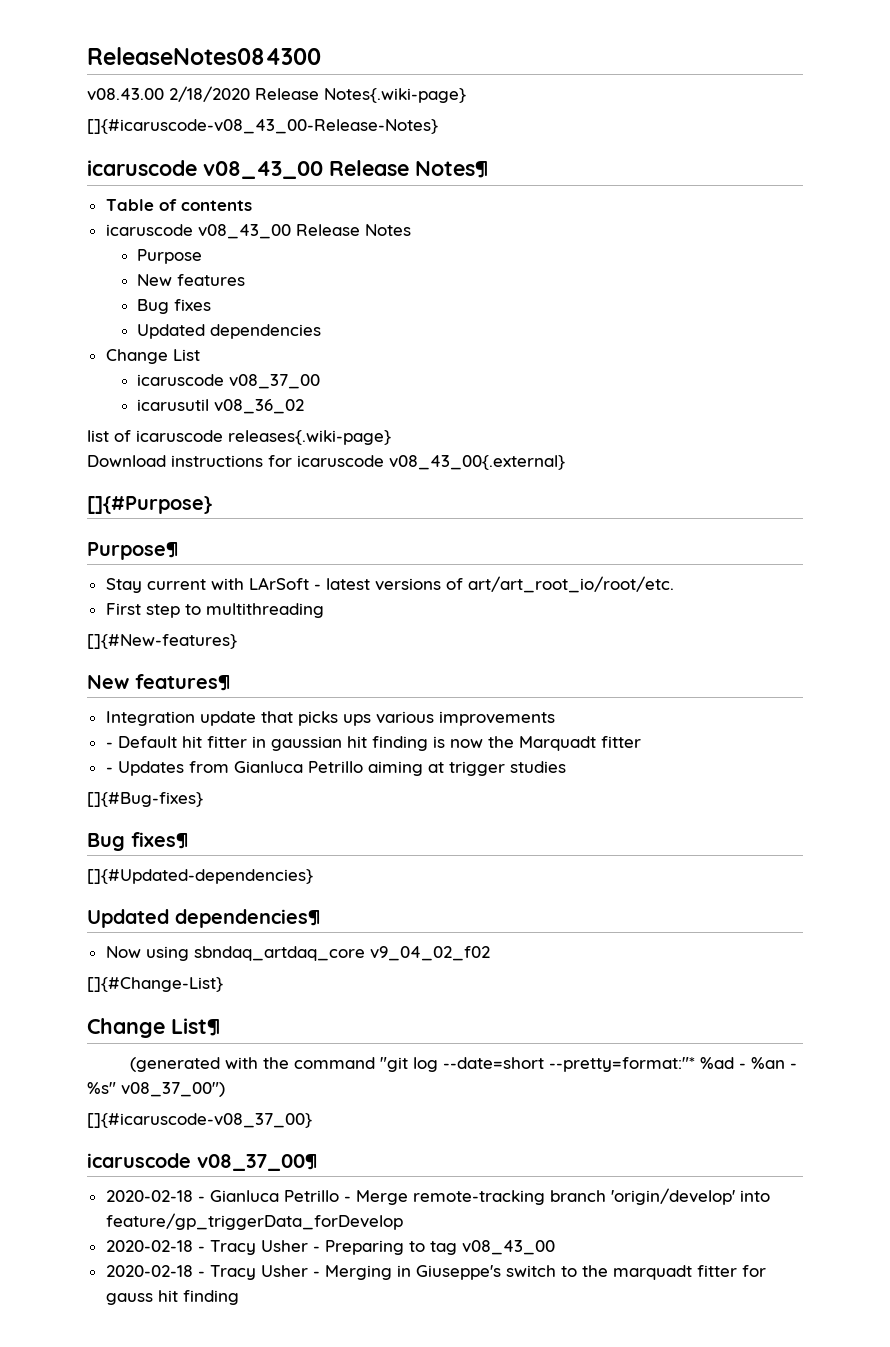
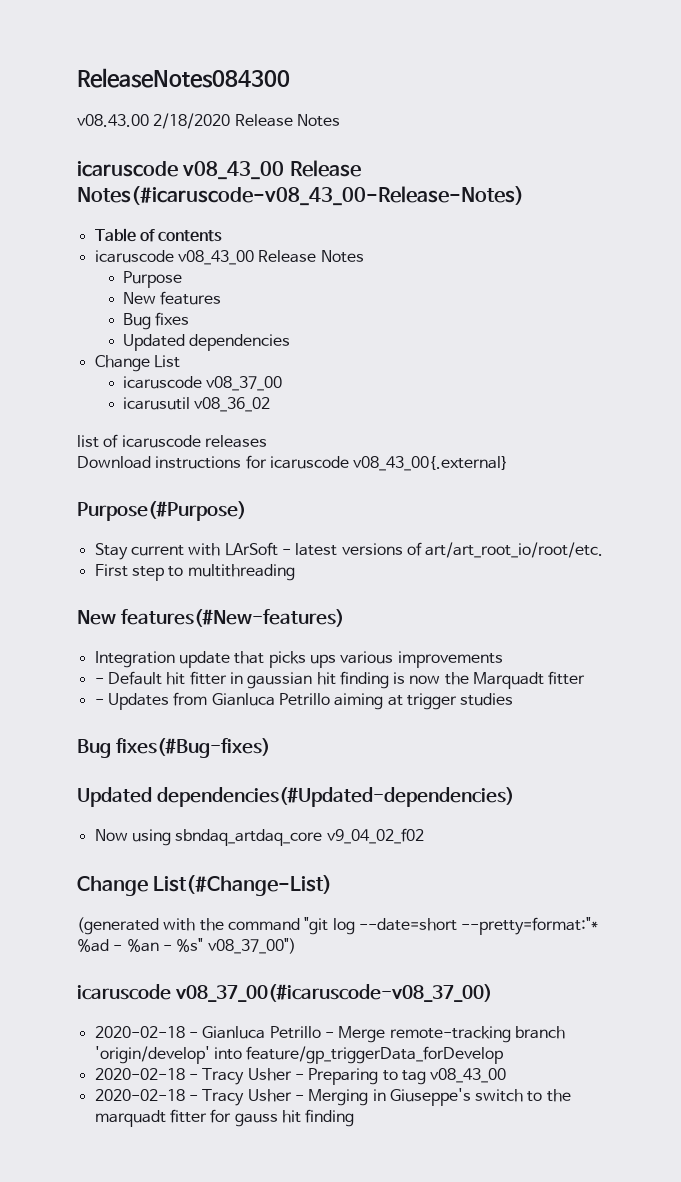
[324,88,466,103] [87,119,438,134] [87,160,489,179] Notes{.wiki-page} // []{#icaruscode-v08_43_00-Release-Notes} // icaruscode v08_43_00 Release Notes¶ -> [296,114,340,127] [77,160,361,180] [77,186,524,206] Notes // icaruscode v08_43_00 Release Notes(#icaruscode-v08_43_00-Release-Notes)
[228,430,391,445] releases{.wiki-page} -> [204,435,267,448] releases
[87,496,212,514] [87,542,179,560] []{#Purpose} // Purpose¶ -> [77,501,246,521] Purpose(#Purpose)
[87,634,237,649] [87,674,231,691] // []{#New-features} // New features¶ -> [77,609,344,627] // New features(#New-features)
[87,792,203,807] [87,832,189,851] [87,869,313,884] [87,909,321,928] // []{#Bug-fixes} // Bug fixes¶ // []{#Updated-dependencies} // Updated dependencies¶ -> [77,738,270,758] [77,787,514,807] // Bug fixes(#Bug-fixes) // Updated dependencies(#Updated-dependencies)
[87,977,223,992] [87,1018,221,1038] // []{#Change-List} // Change List¶ -> [77,875,333,896] // Change List(#Change-List)
[87,1113,312,1128] [87,1153,318,1171] // []{#icaruscode-v08_37_00} // icaruscode v08_37_00¶ -> [77,984,492,1002] // icaruscode v08_37_00(#icaruscode-v08_37_00)

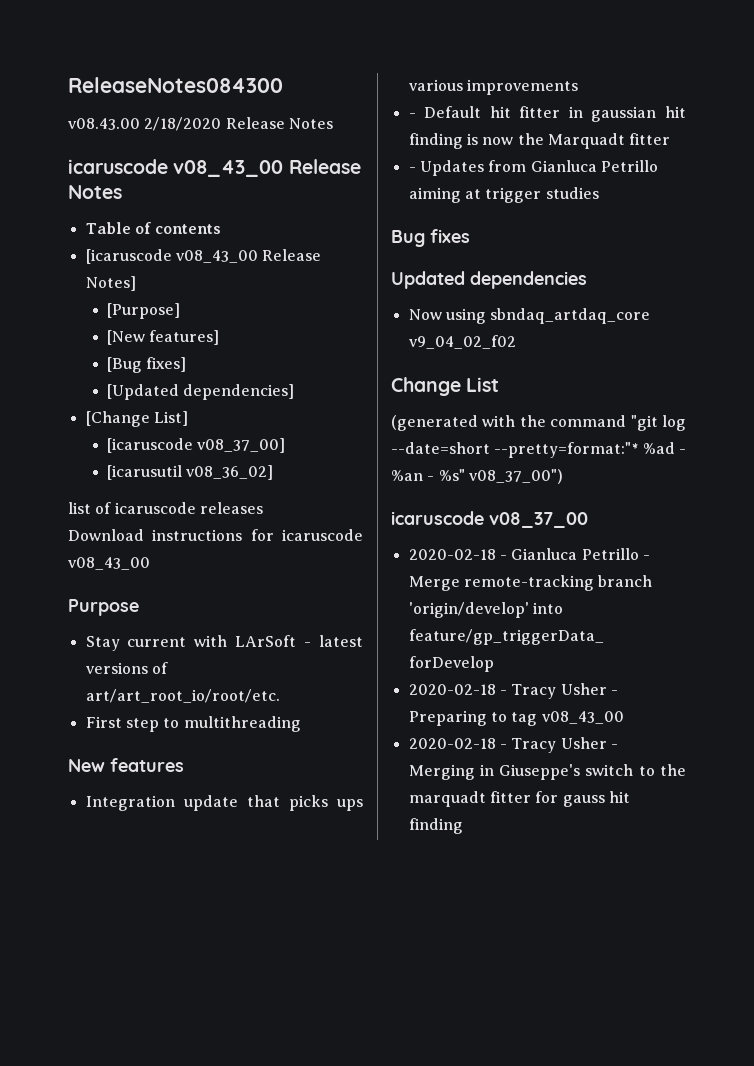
[77,186,524,206] Notes(#icaruscode-v08_43_00-Release-Notes) -> [68,185,122,199] Notes
[94,250,364,265] [122,271,182,288] [122,291,222,305] [122,312,190,330] [122,334,291,351] [94,355,180,372] [122,376,283,391] [122,397,271,412] icaruscode v08_43_00 Release Notes // Purpose // New features // Bug fixes // Updated dependencies // Change List // icaruscode v08_37_00 // icarusutil v08_36_02 -> [85,249,322,264] [85,276,136,291] [106,303,180,319] [106,330,220,345] [106,357,187,373] [106,384,295,400] [85,411,188,427] [106,438,286,453] [106,465,274,480] [icaruscode v08_43_00 Release Notes] // [Purpose] // [New features] // [Bug fixes] // [Updated dependencies] // [Change List] // [icaruscode v08_37_00] // [icarusutil v08_36_02]
[353,456,509,471] [77,501,246,521] v08_43_00{.external} // Purpose(#Purpose) -> [68,557,150,570] [68,599,139,616] v08_43_00 // Purpose
[120,609,344,627] features(#New-features) -> [110,758,184,772] features
[115,738,270,758] [77,787,514,807] fixes(#Bug-fixes) // Updated dependencies(#Updated-dependencies) -> [430,229,470,243] [391,271,587,289] fixes // Updated dependencies
[153,875,333,896] List(#Change-List) -> [466,377,500,392] List
[174,984,492,1002] v08_37_00(#icaruscode-v08_37_00) -> [489,512,588,528] v08_37_00

